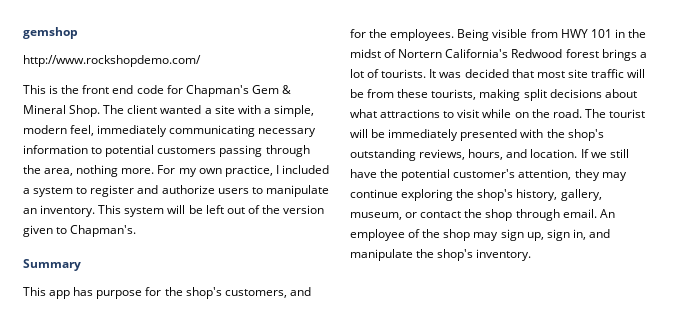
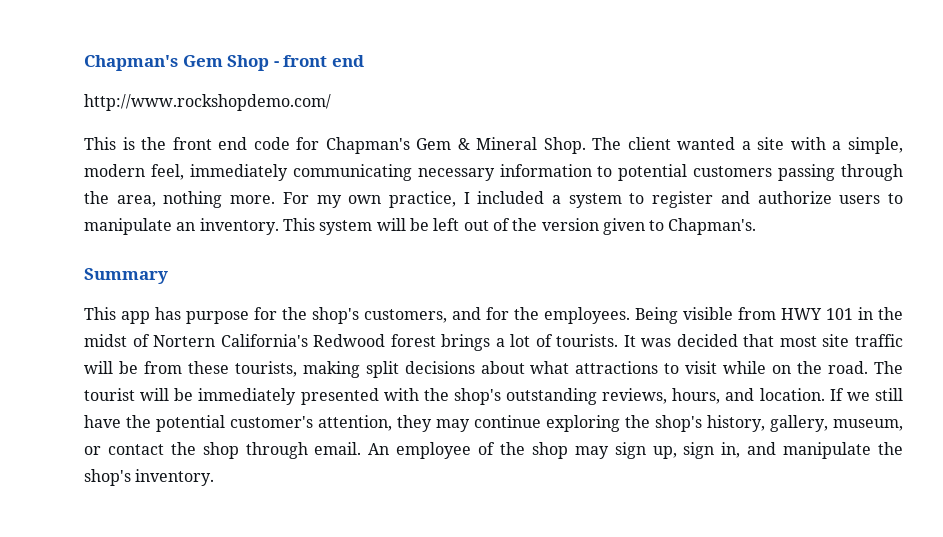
[23,27,78,39] gemshop -> [84,55,364,71] Chapman's Gem Shop - front end

